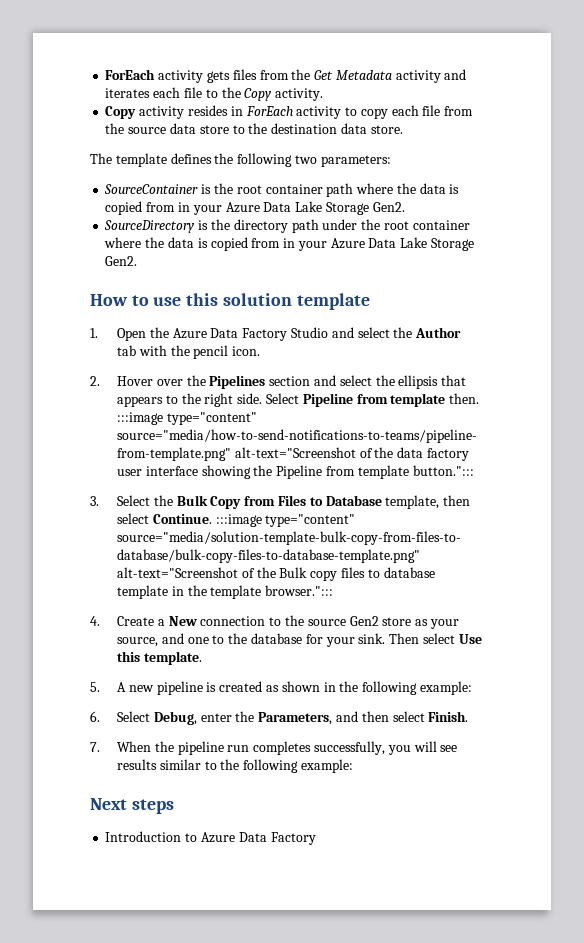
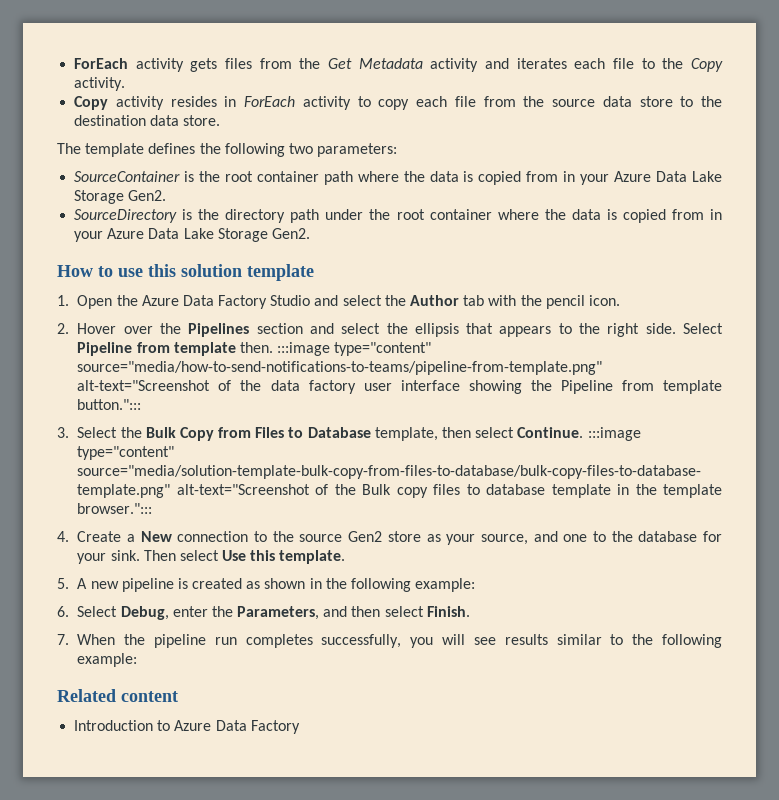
[90,798,174,814] Next steps -> [57,689,178,702] Related content

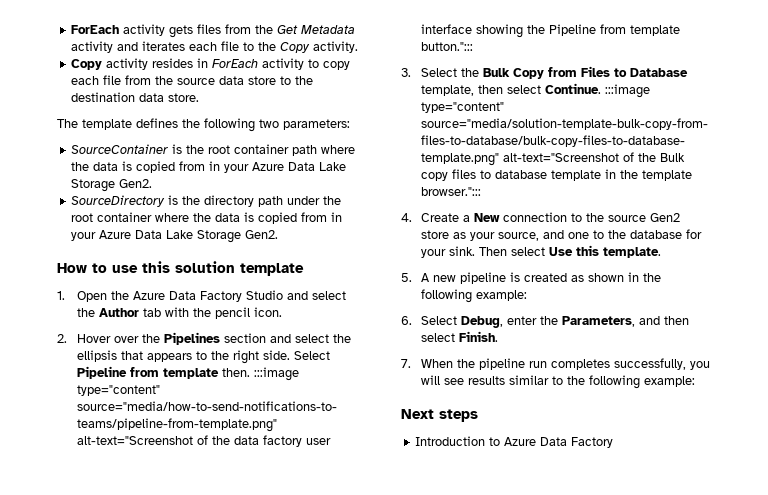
[57,689,178,702] Related content -> [401,409,478,422] Next steps

